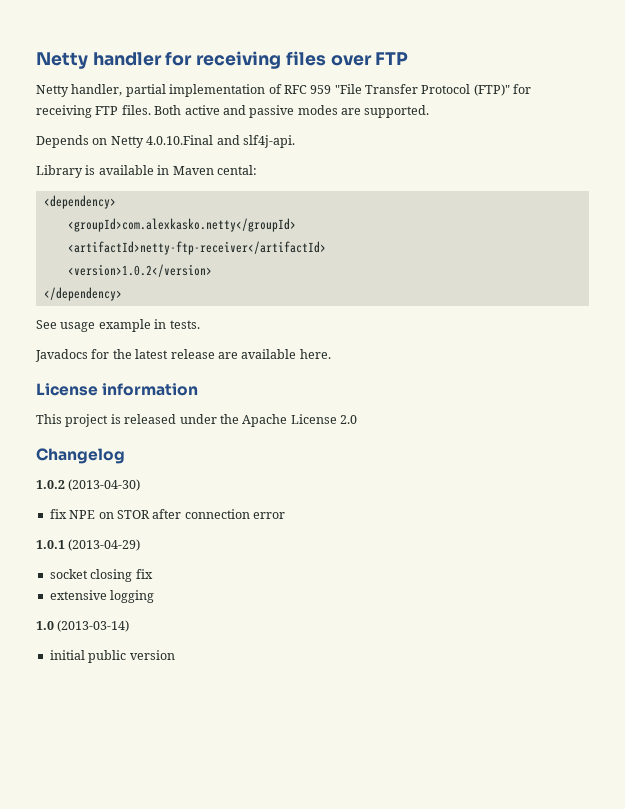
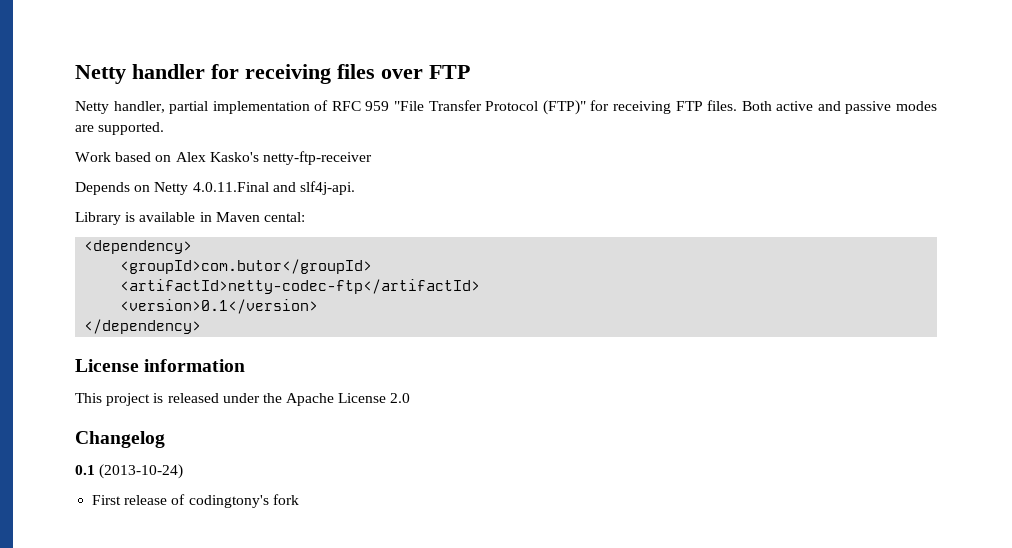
(430, 111) none -> [75,151,372,165] // Work based on Alex Kasko's netty-ftp-receiver
[146,135,214,145] 4.0.10.Final -> [192,182,269,192] 4.0.11.Final
[67,218,296,232] [67,241,326,255] [67,264,212,277] [43,287,122,301] [36,319,200,332] [35,349,331,362] <groupId>com.alexkasko.netty</groupId> // <artifactId>netty-ftp-receiver</artifactId> // <version>1.0.2</version> // </dependency> // See usage example in tests. // Javadocs for the latest release are available here. -> [120,259,373,274] [120,279,481,294] [120,299,319,314] [84,319,202,334] <groupId>com.butor</groupId> // <artifactId>netty-codec-ftp</artifactId> // <version>0.1</version> // </dependency>
[36,479,141,491] [49,509,285,519] [36,539,141,551] [49,569,153,582] [49,590,155,603] [36,620,130,632] [49,650,175,663] 1.0.2 (2013-04-30) // fix NPE on STOR after connection error // 1.0.1 (2013-04-29) // socket closing fix // extensive logging // 1.0 (2013-03-14) // initial public version -> [75,464,184,479] [92,494,299,508] 0.1 (2013-10-24) // First release of codingtony's fork

